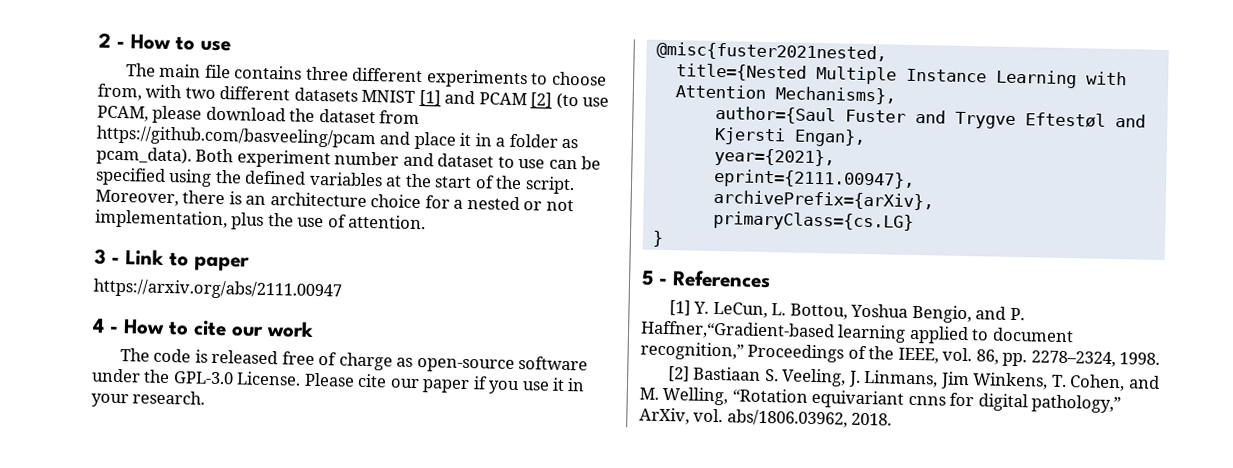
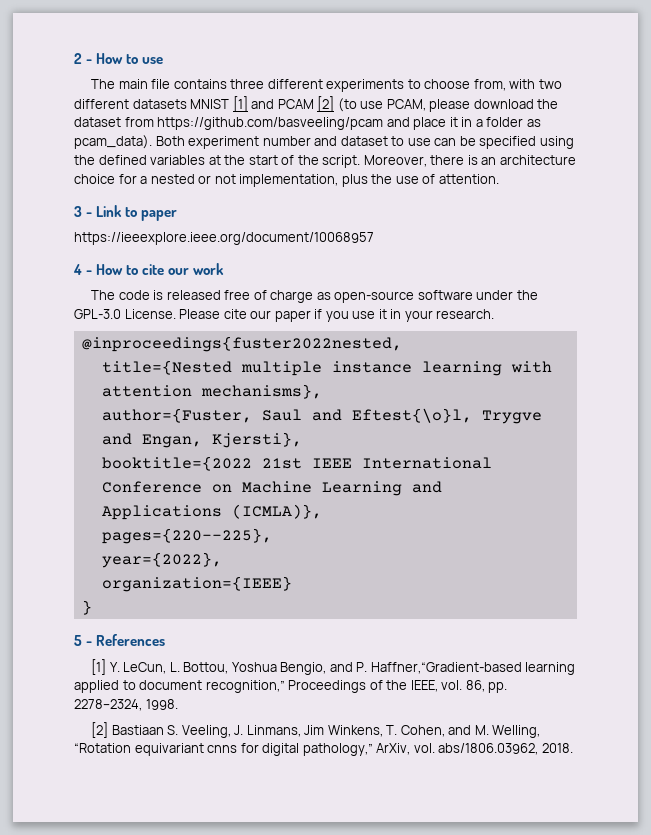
[93,278,342,301] https://arxiv.org/abs/2111.00947 -> [74,232,374,245] https://ieeexplore.ieee.org/document/10068957
[655,41,887,63] @misc{fuster2021nested, -> [81,336,402,352] @inproceedings{fuster2022nested,
[815,65,1127,89] [674,84,896,105] [714,105,1146,129] [713,126,866,147] [713,147,835,168] [712,168,915,190] [712,189,934,211] [712,210,914,232] Multiple Instance Learning with Attention Mechanisms}, // author={Saul Fuster and Trygve Eftestøl and Kjersti Engan}, // year={2021}, // eprint={2111.00947}, // archivePrefix={arXiv}, // primaryClass={cs.LG} -> [240,361,552,376] [101,384,322,399] [101,408,542,424] [101,432,302,448] [101,456,492,471] [101,481,442,496] [101,504,322,520] [101,528,272,544] [101,552,222,568] [101,576,292,592] multiple instance learning with attention mechanisms}, // author={Fuster, Saul and Eftest{\o}l, Trygve and Engan, Kjersti}, // booktitle={2022 21st IEEE International Conference on Machine Learning and Applications (ICMLA)}, // pages={220--225}, // year={2022}, // organization={IEEE}

